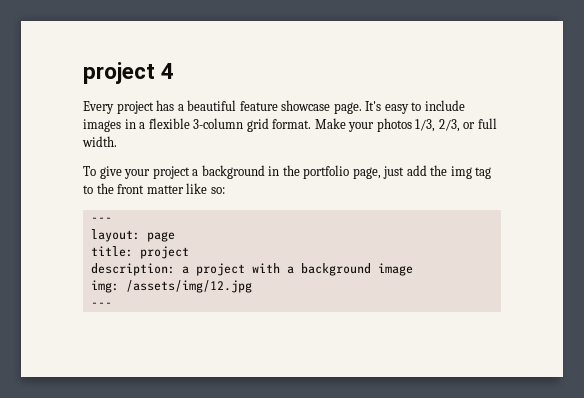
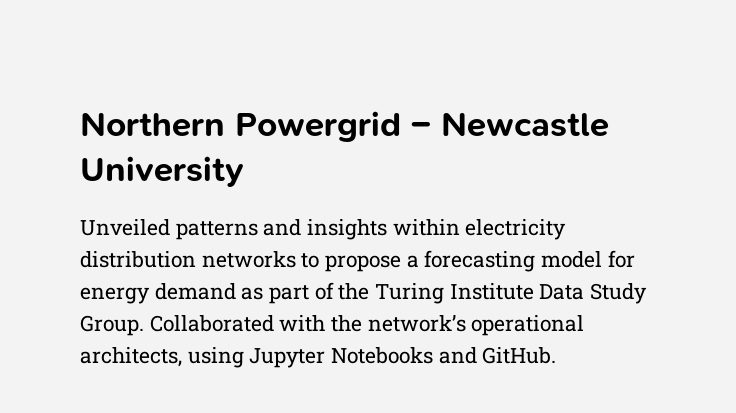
[83,62,175,84] [83,100,465,114] [83,118,497,132] [82,136,117,147] [83,165,492,179] [83,183,225,194] [90,217,112,222] [90,229,175,242] [90,246,189,259] [90,263,413,276] [90,280,252,293] [90,302,112,307] project 4 // Every project has a beautiful feature showcase page. It's easy to include images in a flexible 3-column grid format. Make your photos 1/3, 2/3, or full width. // To give your project a background in the portfolio page, just add the img tag to the front matter like so: // --- // layout: page // title: project // description: a project with a background image // img: /assets/img/12.jpg // --- -> [80,111,609,142] [80,156,244,187] [80,219,567,240] [80,250,635,272] [80,282,648,304] [80,315,585,336] [80,347,557,368] Northern Powergrid – Newcastle University // Unveiled patterns and insights within electricity distribution networks to propose a forecasting model for energy demand as part of the Turing Institute Data Study Group. Collaborated with the network’s operational architects, using Jupyter Notebooks and GitHub.

